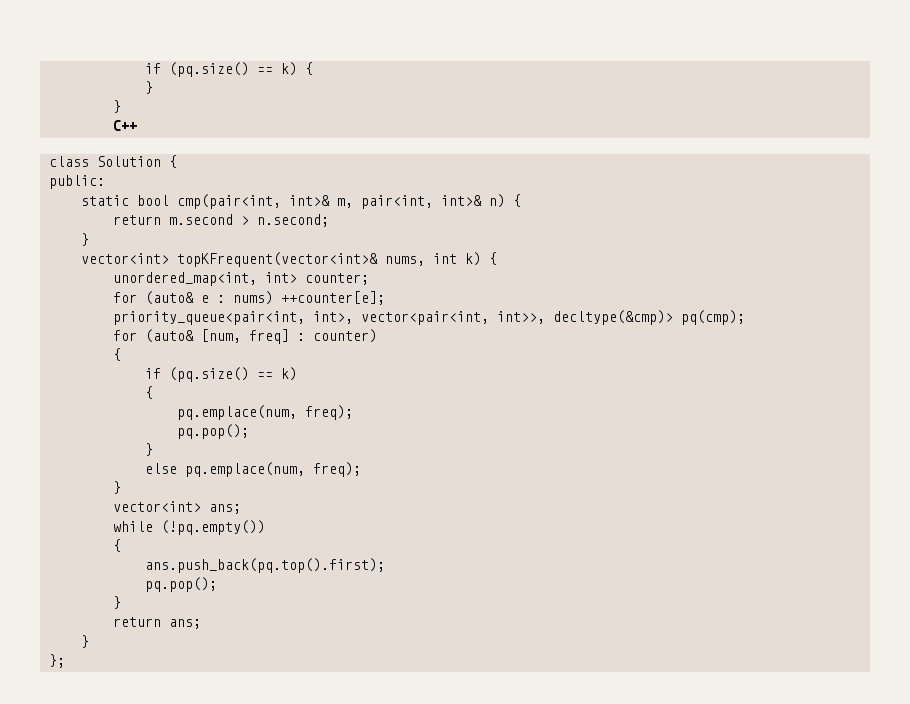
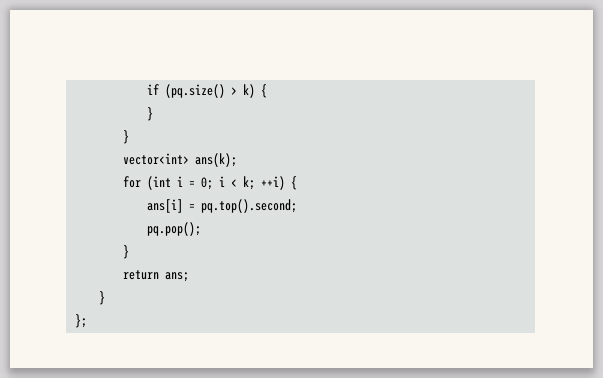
[145,62,274,77] if (pq.size() == -> [146,84,237,98] if (pq.size() >
[113,120,138,131] [49,155,178,168] [49,175,106,189] [81,194,522,209] [113,214,330,227] [81,233,90,246] [81,252,498,267] [113,272,370,286] [113,291,386,305] [113,310,746,325] [113,329,378,344] [113,348,122,361] [145,367,298,382] [145,386,154,399] [177,405,354,420] [177,424,250,439] [145,443,154,456] [145,462,362,477] [113,481,122,494] [113,501,242,514] [113,520,266,535] [113,539,122,552] [145,558,386,573] C++ // class Solution { // public: // static bool cmp(pair<int, int>& m, pair<int, int>& n) { // return m.second > n.second; // } // vector<int> topKFrequent(vector<int>& nums, int k) { // unordered_map<int, int> counter; // for (auto& e : nums) ++counter[e]; // priority_queue<pair<int, int>, vector<pair<int, int>>, decltype(&cmp)> pq(cmp); // for (auto& [num, freq] : counter) // { // if (pq.size() == k) // { // pq.emplace(num, freq); // pq.pop(); // } // else pq.emplace(num, freq); // } // vector<int> ans; // while (!pq.empty()) // { // ans.push_back(pq.top().first); -> [122,153,237,167] [122,176,297,190] [146,199,297,213] vector<int> ans(k); // for (int i = 0; i < k; ++i) { // ans[i] = pq.top().second;

